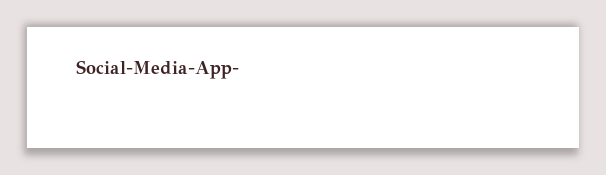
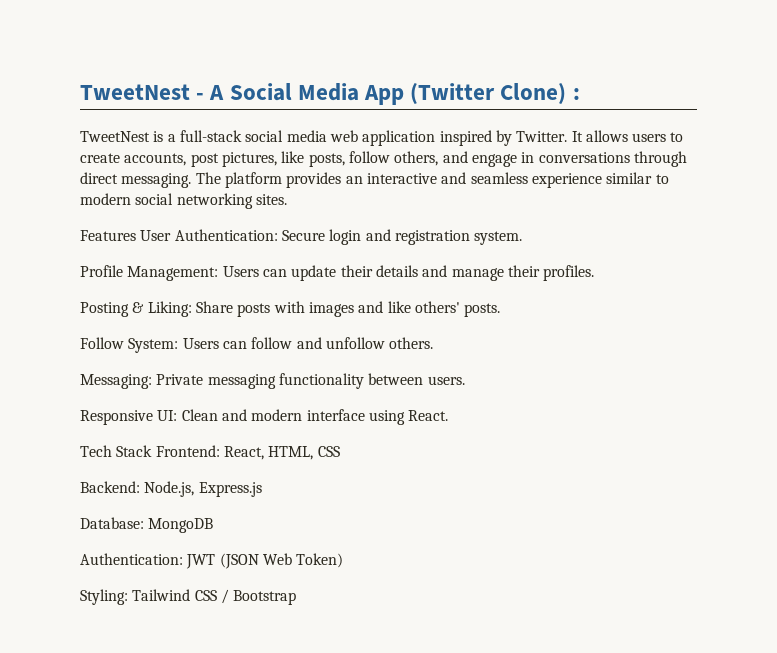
[76,60,239,79] Social-Media-App- -> [80,83,580,105] [80,130,684,146] [80,151,687,167] [80,172,669,188] [80,193,287,209] [80,229,523,245] [80,265,595,281] [80,301,501,317] [80,337,434,353] [80,373,465,389] [80,409,449,425] [80,445,340,460] [80,481,262,497] [80,517,214,533] [80,553,344,569] [80,589,297,605] TweetNest - A Social Media App (Twitter Clone) : // TweetNest is a full-stack social media web application inspired by Twitter. It allows users to create accounts, post pictures, like posts, follow others, and engage in conversations through direct messaging. The platform provides an interactive and seamless experience similar to modern social networking sites. // Features User Authentication: Secure login and registration system. // Profile Management: Users can update their details and manage their profiles. // Posting & Liking: Share posts with images and like others' posts. // Follow System: Users can follow and unfollow others. // Messaging: Private messaging functionality between users. // Responsive UI: Clean and modern interface using React. // Tech Stack Frontend: React, HTML, CSS // Backend: Node.js, Express.js // Database: MongoDB // Authentication: JWT (JSON Web Token) // Styling: Tailwind CSS / Bootstrap

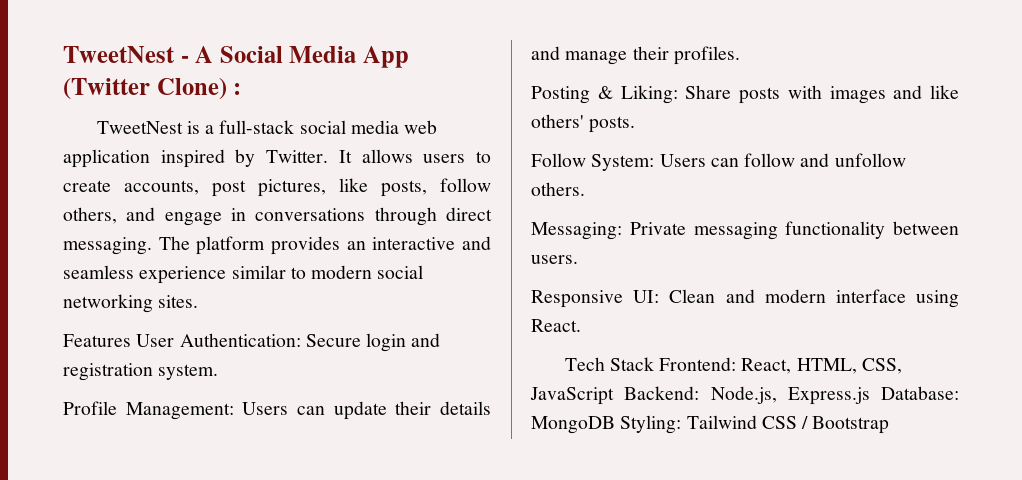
[317,446,340,457] CSS // -> [861,358,902,374] [530,387,614,405] CSS, JavaScript
(262, 489) // -> (870, 396) none
[80,553,344,569] // Authentication: JWT (JSON Web Token) // -> (615, 425) none

